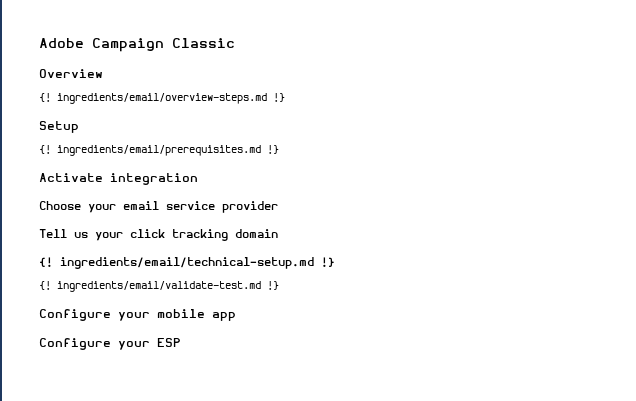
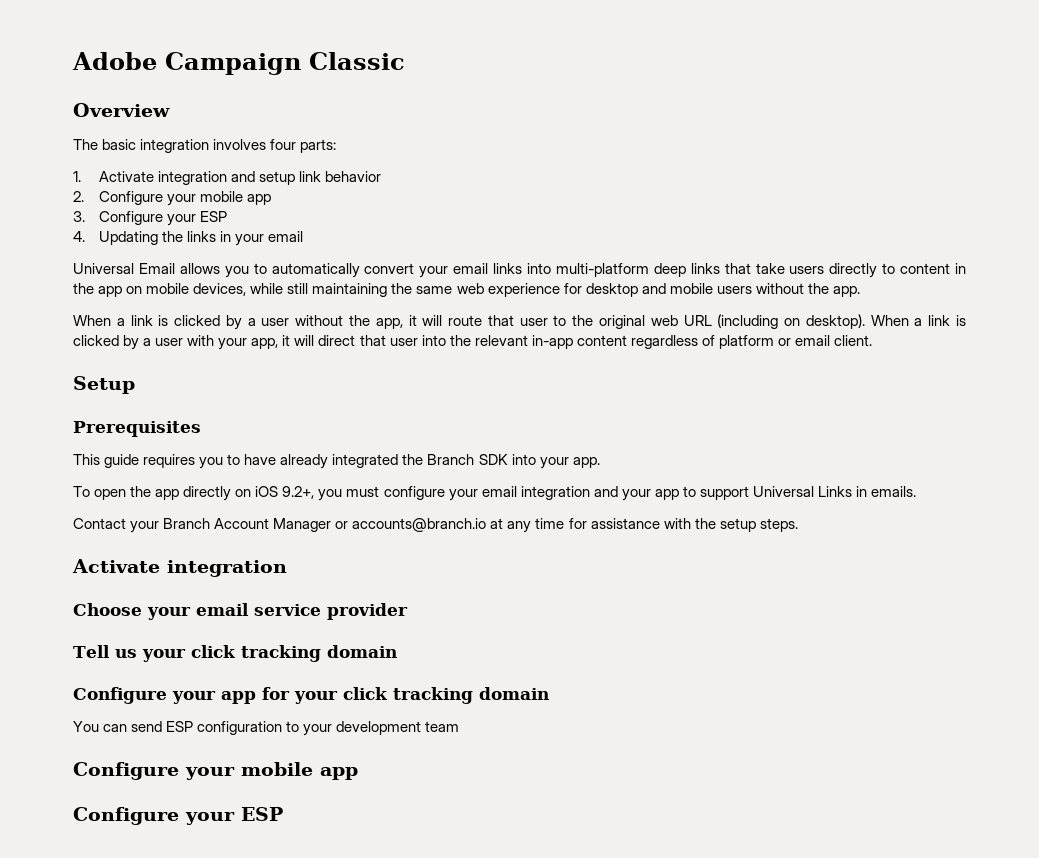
[39,93,285,104] [39,121,79,133] [39,145,279,156] {! ingredients/email/overview-steps.md !} // Setup // {! ingredients/email/prerequisites.md !} -> [73,139,337,153] [73,171,382,185] [73,191,272,206] [73,211,227,226] [73,231,304,246] [73,263,966,278] [73,283,860,297] [73,314,967,330] [73,335,873,350] [73,376,135,394] [73,421,201,437] [73,454,600,469] [73,486,917,501] [73,518,798,533] The basic integration involves four parts: // 1. Activate integration and setup link behavior // 2. Configure your mobile app // 3. Configure your ESP // 4. Updating the links in your email // Universal Email allows you to automatically convert your email links into multi-platform deep links that take users directly to content in the app on mobile devices, while still maintaining the same web experience for desktop and mobile users without the app. // When a link is clicked by a user without the app, it will route that user to the original web URL (including on desktop). When a link is clicked by a user with your app, it will direct that user into the relevant in-app content regardless of platform or email client. // Setup // Prerequisites // This guide requires you to have already integrated the Branch SDK into your app. // To open the app directly on iOS 9.2+, you must configure your email integration and your app to support Universal Links in emails. // Contact your Branch Account Manager or accounts@branch.io at any time for assistance with the setup steps.
[39,257,335,269] [39,281,279,292] {! ingredients/email/technical-setup.md !} // {! ingredients/email/validate-test.md !} -> [73,687,549,704] [73,721,460,736] Configure your app for your click tracking domain // You can send ESP configuration to your development team

